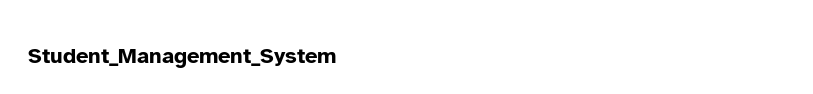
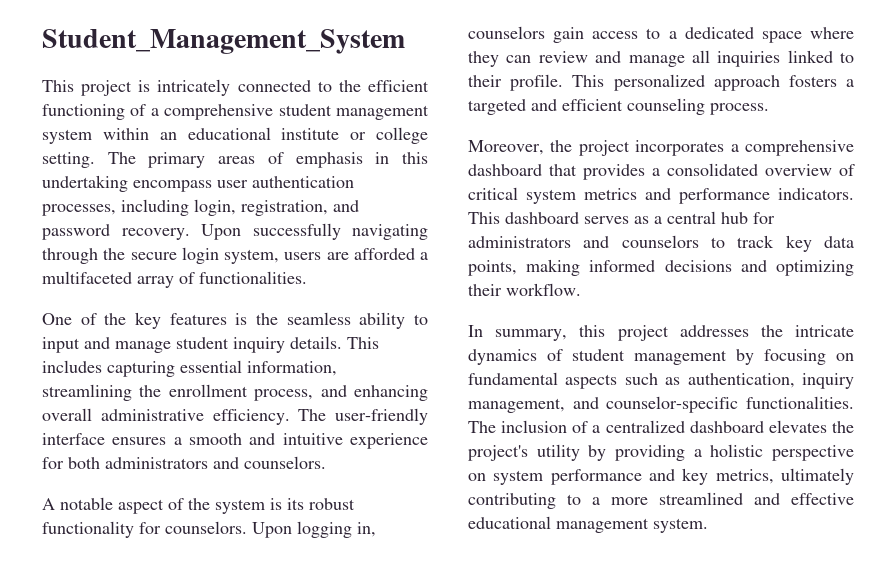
(336, 58) none -> [42,79,430,96] [42,104,429,120] [42,127,428,144] [42,152,429,168] [42,175,354,192] [42,199,359,216] [42,223,428,240] [42,247,428,264] [42,271,307,288] [42,312,428,329] [42,336,379,353] [42,360,337,377] [42,384,428,401] [42,408,428,425] [42,433,428,449] [42,456,326,469] [42,497,355,514] [42,521,376,538] [468,26,854,43] [468,50,854,67] [468,74,854,91] [468,98,769,115] [468,140,854,156] [468,163,855,180] [468,187,854,204] [468,211,775,224] [468,235,854,252] [468,259,854,276] [468,283,581,296] [468,325,854,341] [468,349,854,365] [468,372,854,389] [468,396,854,413] [468,420,854,433] [468,444,854,461] [468,468,854,485] [468,492,854,509] [468,516,708,533] // This project is intricately connected to the efficient functioning of a comprehensive student management system within an educational institute or college setting. The primary areas of emphasis in this undertaking encompass user authentication processes, including login, registration, and password recovery. Upon successfully navigating through the secure login system, users are afforded a multifaceted array of functionalities. // One of the key features is the seamless ability to input and manage student inquiry details. This includes capturing essential information, streamlining the enrollment process, and enhancing overall administrative efficiency. The user-friendly interface ensures a smooth and intuitive experience for both administrators and counselors. // A notable aspect of the system is its robust functionality for counselors. Upon logging in, counselors gain access to a dedicated space where they can review and manage all inquiries linked to their profile. This personalized approach fosters a targeted and efficient counseling process. // Moreover, the project incorporates a comprehensive dashboard that provides a consolidated overview of critical system metrics and performance indicators. This dashboard serves as a central hub for administrators and counselors to track key data points, making informed decisions and optimizing their workflow. // In summary, this project addresses the intricate dynamics of student management by focusing on fundamental aspects such as authentication, inquiry management, and counselor-specific functionalities. The inclusion of a centralized dashboard elevates the project's utility by providing a holistic perspective on system performance and key metrics, ultimately contributing to a more streamlined and effective educational management system.

